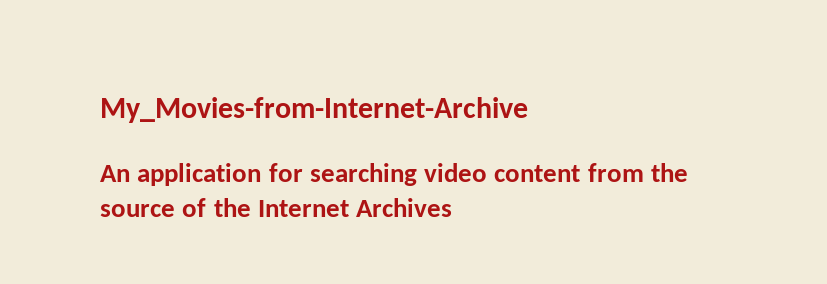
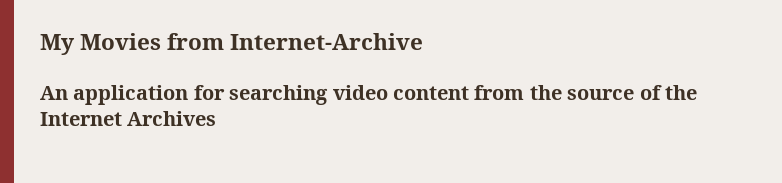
[100,97,528,123] My_Movies-from-Internet-Archive -> [40,33,424,55] My Movies from Internet-Archive

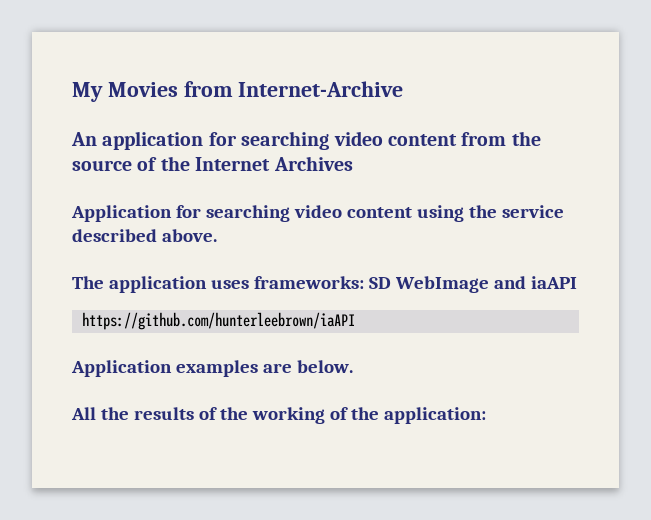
(217, 118) none -> [71,205,564,222] [72,229,217,242] [72,276,577,293] [82,312,356,330] [71,360,353,377] [71,407,486,424] // Application for searching video content using the service described above. // The application uses frameworks: SD WebImage and iaAPI // https://github.com/hunterleebrown/iaAPI // Application examples are below. // All the results of the working of the application:

